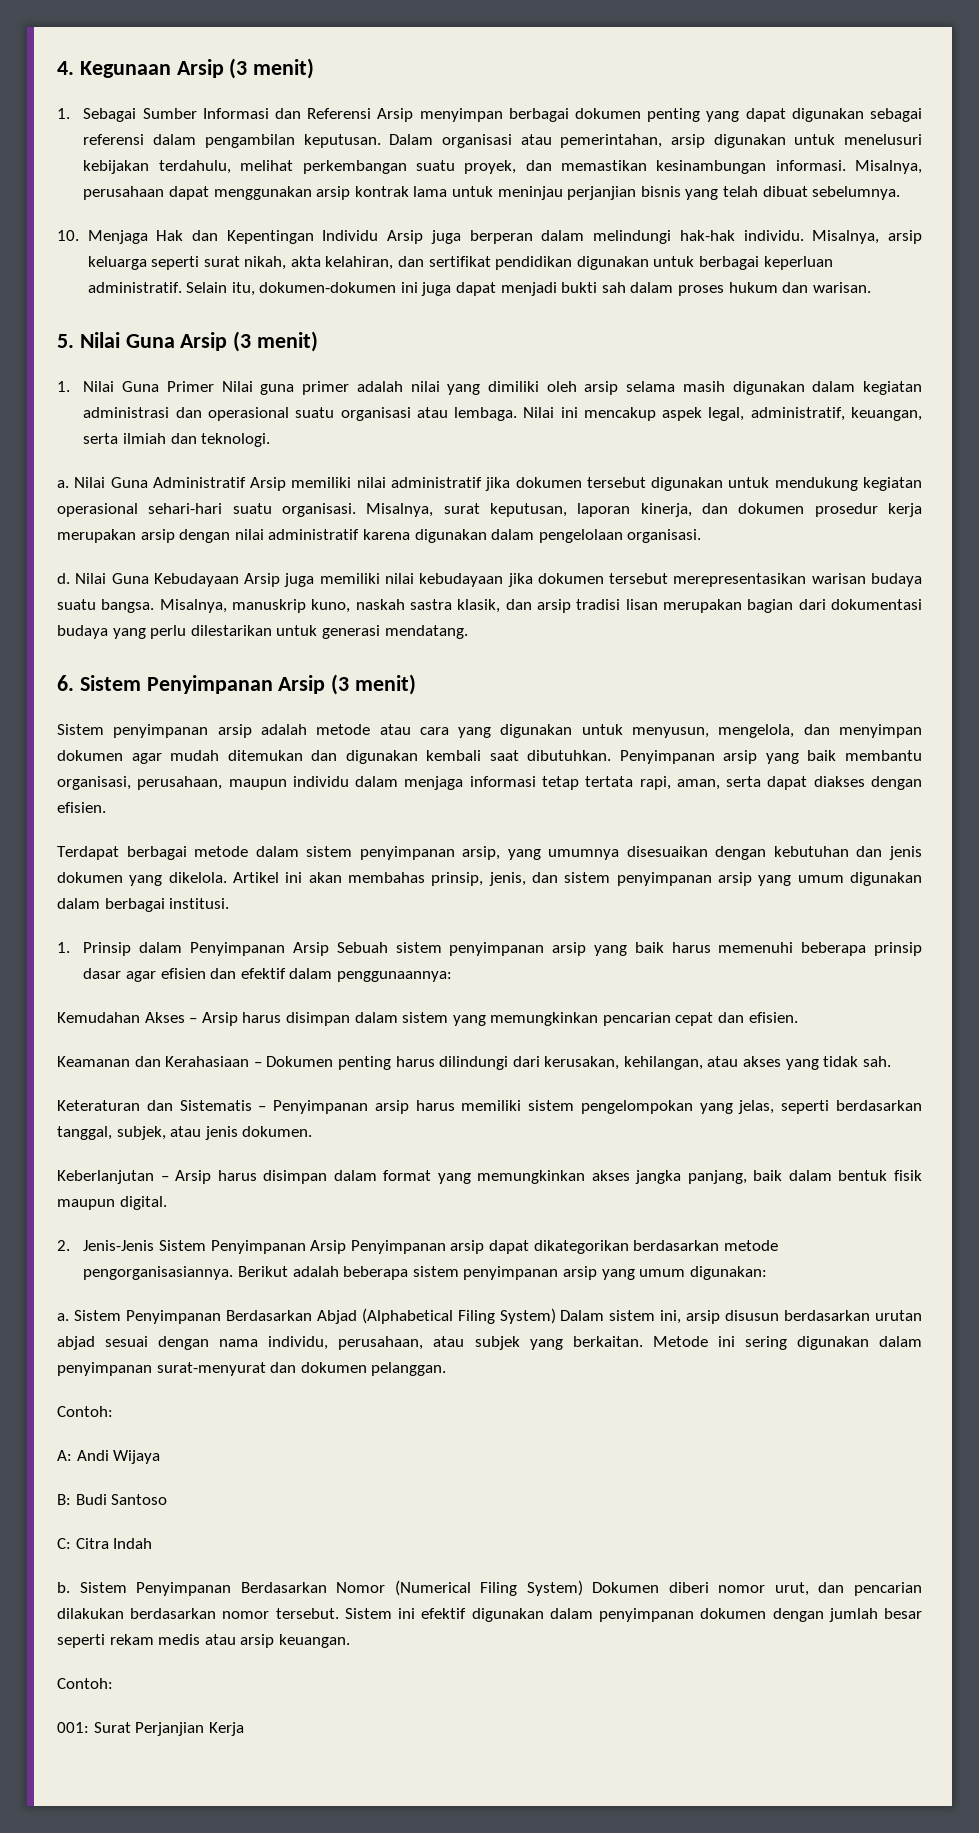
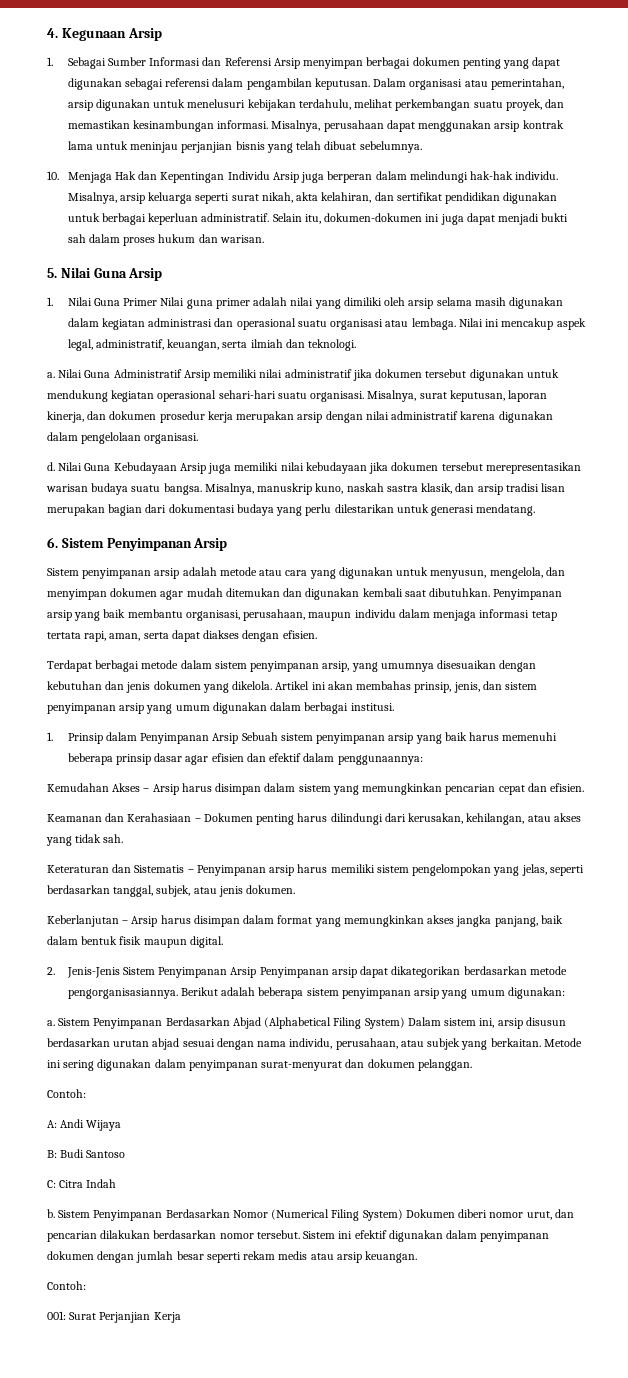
[229,58,315,79] (3 menit) -> (162, 34) none
[233,331,319,352] (3 menit) -> (163, 274) none
[331,674,417,695] (3 menit) -> (228, 544) none

